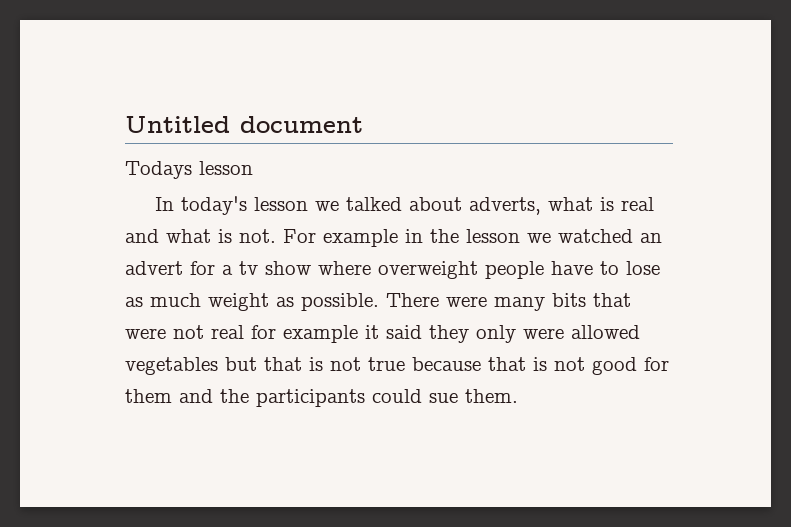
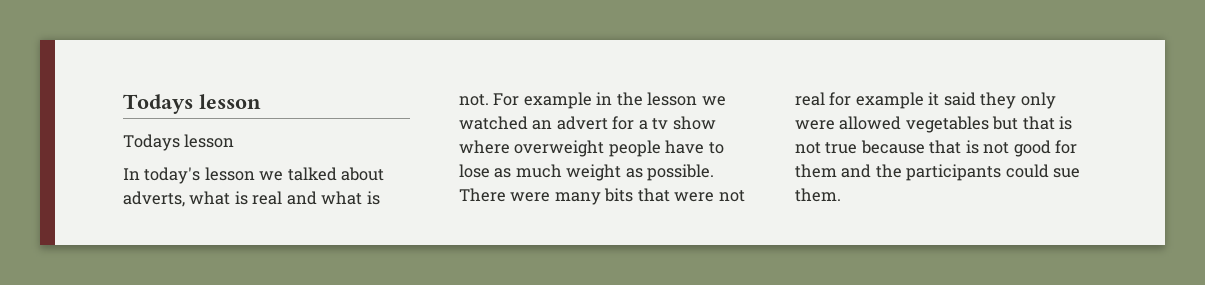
[125,116,363,133] Untitled document -> [123,94,261,114] Todays lesson

